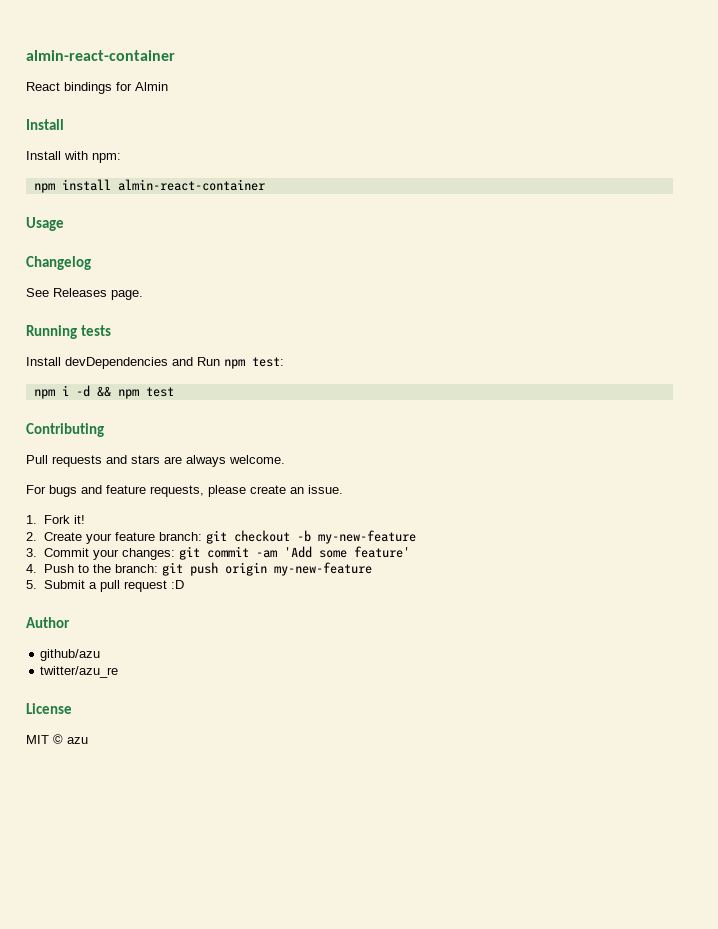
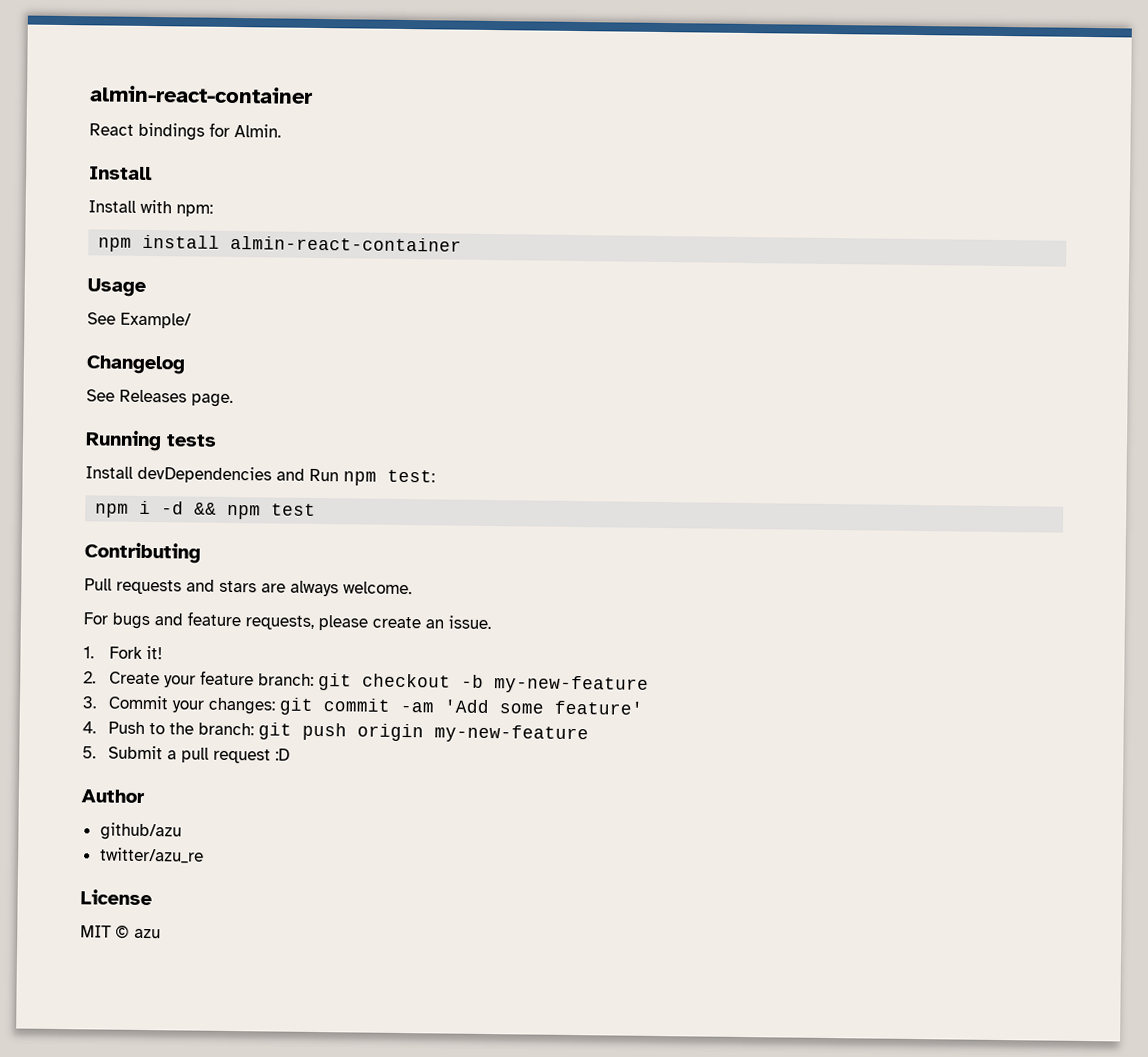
[135,82,168,91] Almin -> [234,124,281,138] Almin.
(64, 224) none -> [87,312,192,329] // See Example/

